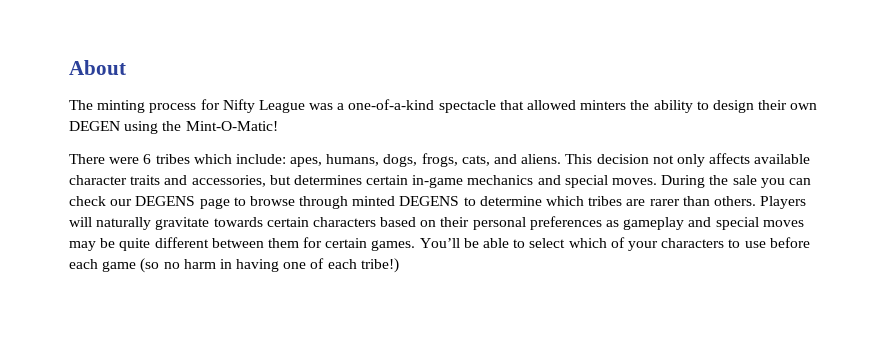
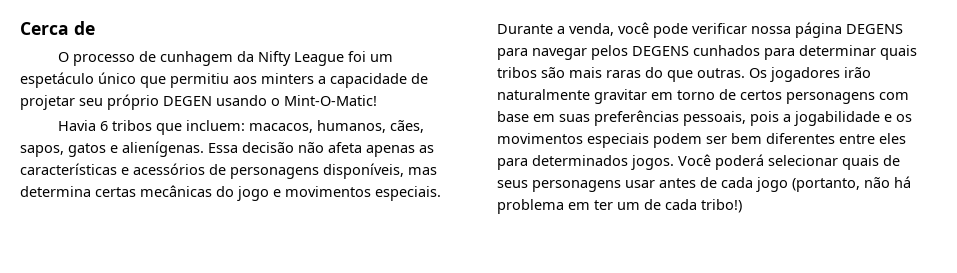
[69,60,126,75] [69,99,818,113] [69,121,278,134] [69,153,811,167] [69,175,811,188] [69,196,807,209] [69,216,804,230] [69,237,810,251] [69,258,399,273] About // The minting process for Nifty League was a one-of-a-kind spectacle that allowed minters the ability to design their own DEGEN using the Mint-O-Matic! // There were 6 tribes which include: apes, humans, dogs, frogs, cats, and aliens. This decision not only affects available character traits and accessories, but determines certain in-game mechanics and special moves. During the sale you can check our DEGENS page to browse through minted DEGENS to determine which tribes are rarer than others. Players will naturally gravitate towards certain characters based on their personal preferences as gameplay and special moves may be quite different between them for certain games. You’ll be able to select which of your characters to use before each game (so no harm in having one of each tribe!) -> [20,21,95,35] [57,51,393,66] [20,72,428,88] [20,94,377,110] [57,120,424,135] [20,141,434,157] [20,163,437,179] [20,185,441,201] [497,22,903,38] [497,45,917,60] [497,67,871,82] [497,89,909,104] [497,110,912,126] [497,133,906,148] [497,154,900,170] [497,176,911,192] [497,199,742,214] Cerca de // O processo de cunhagem da Nifty League foi um espetáculo único que permitiu aos minters a capacidade de projetar seu próprio DEGEN usando o Mint-O-Matic! // Havia 6 tribos que incluem: macacos, humanos, cães, sapos, gatos e alienígenas. Essa decisão não afeta apenas as características e acessórios de personagens disponíveis, mas determina certas mecânicas do jogo e movimentos especiais. Durante a venda, você pode verificar nossa página DEGENS para navegar pelos DEGENS cunhados para determinar quais tribos são mais raras do que outras. Os jogadores irão naturalmente gravitar em torno de certos personagens com base em suas preferências pessoais, pois a jogabilidade e os movimentos especiais podem ser bem diferentes entre eles para determinados jogos. Você poderá selecionar quais de seus personagens usar antes de cada jogo (portanto, não há problema em ter um de cada tribo!)

